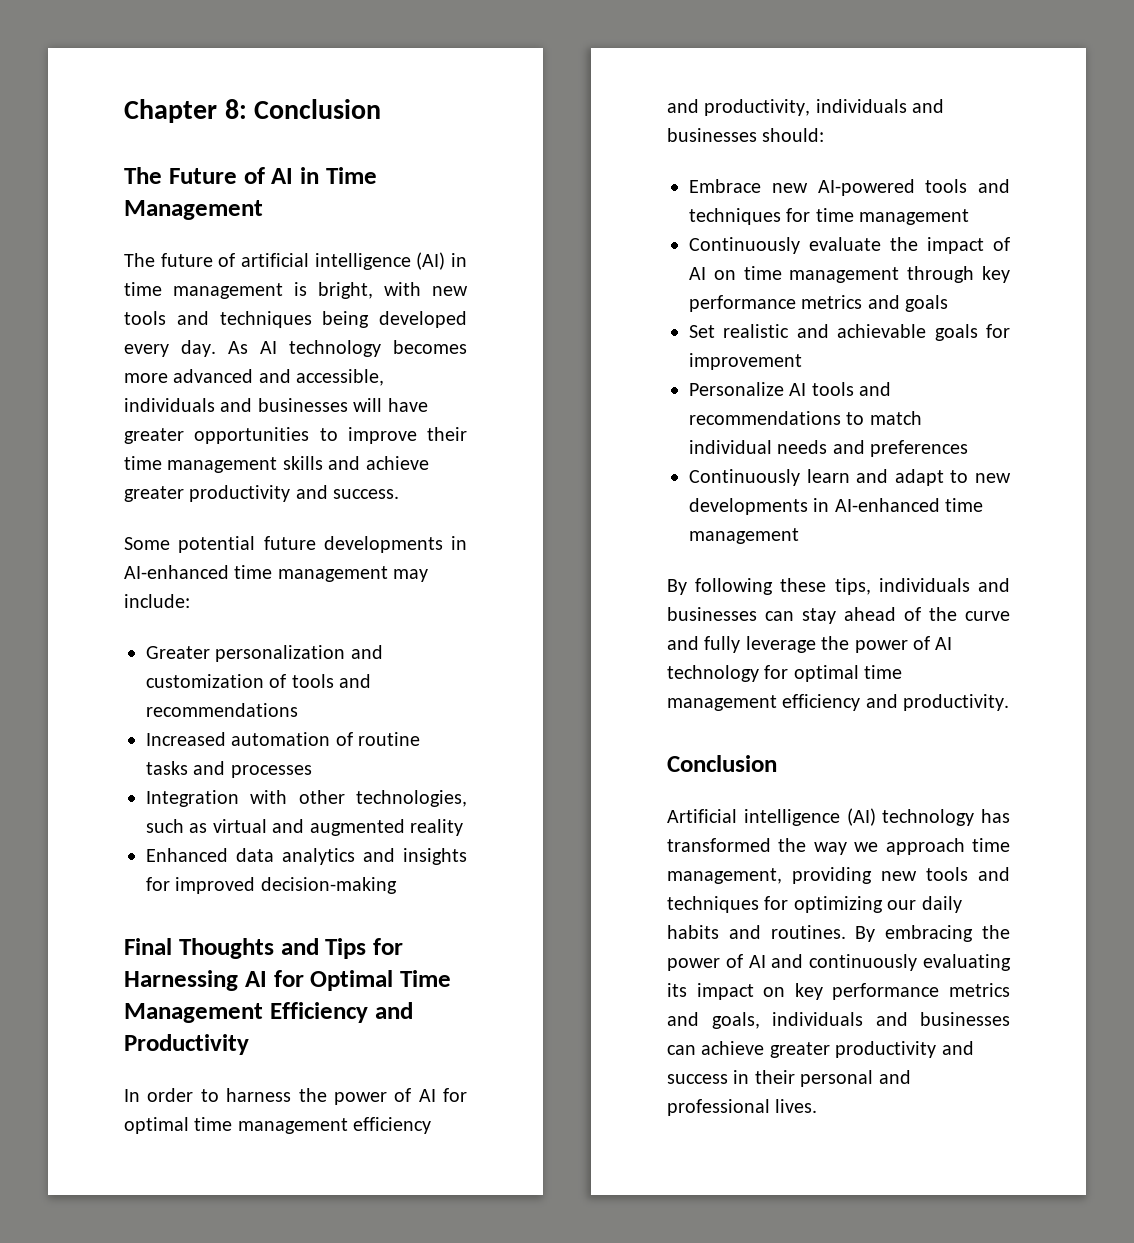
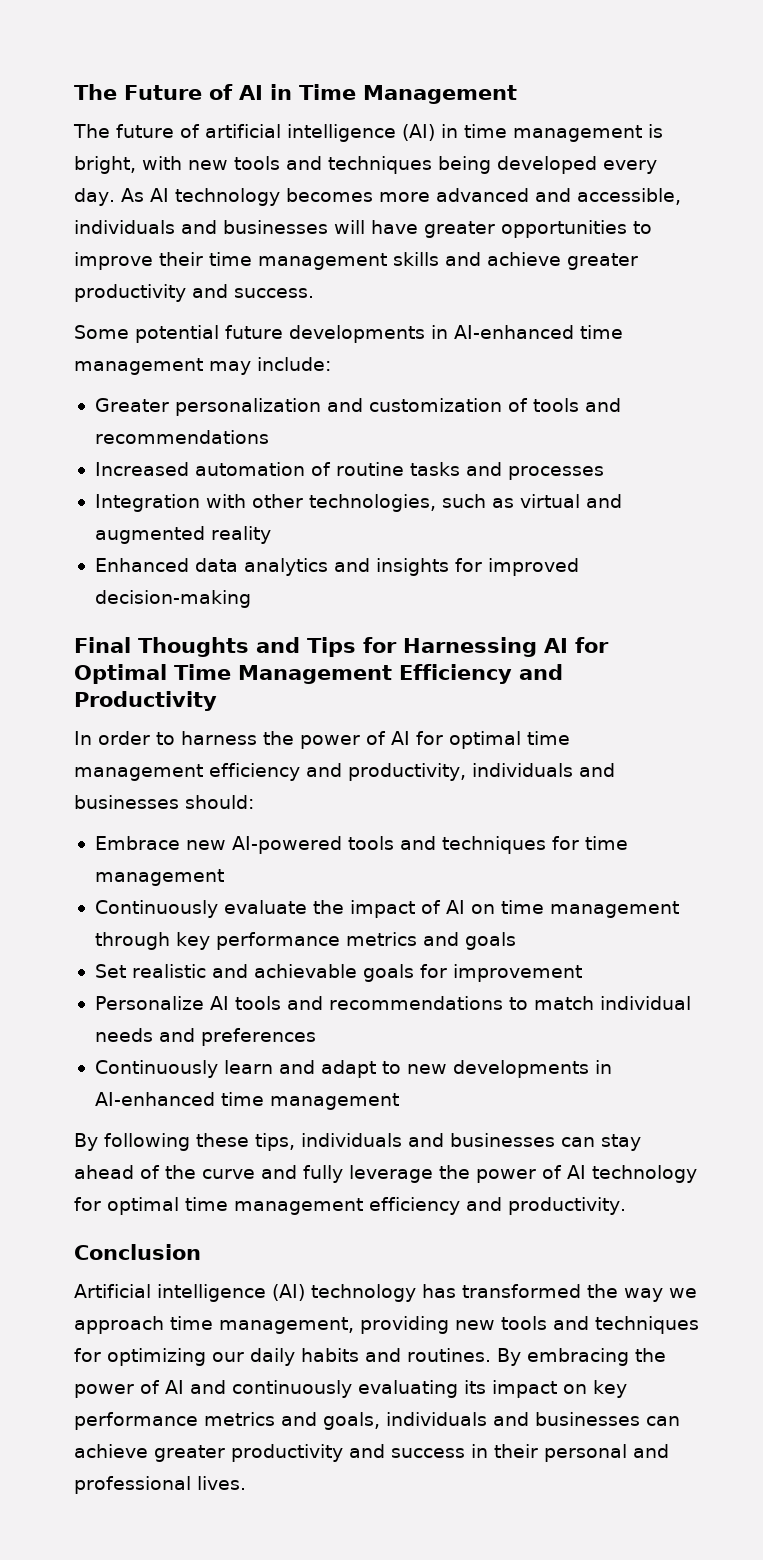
[124,99,382,123] Chapter 8: Conclusion // -> (74, 92) none

